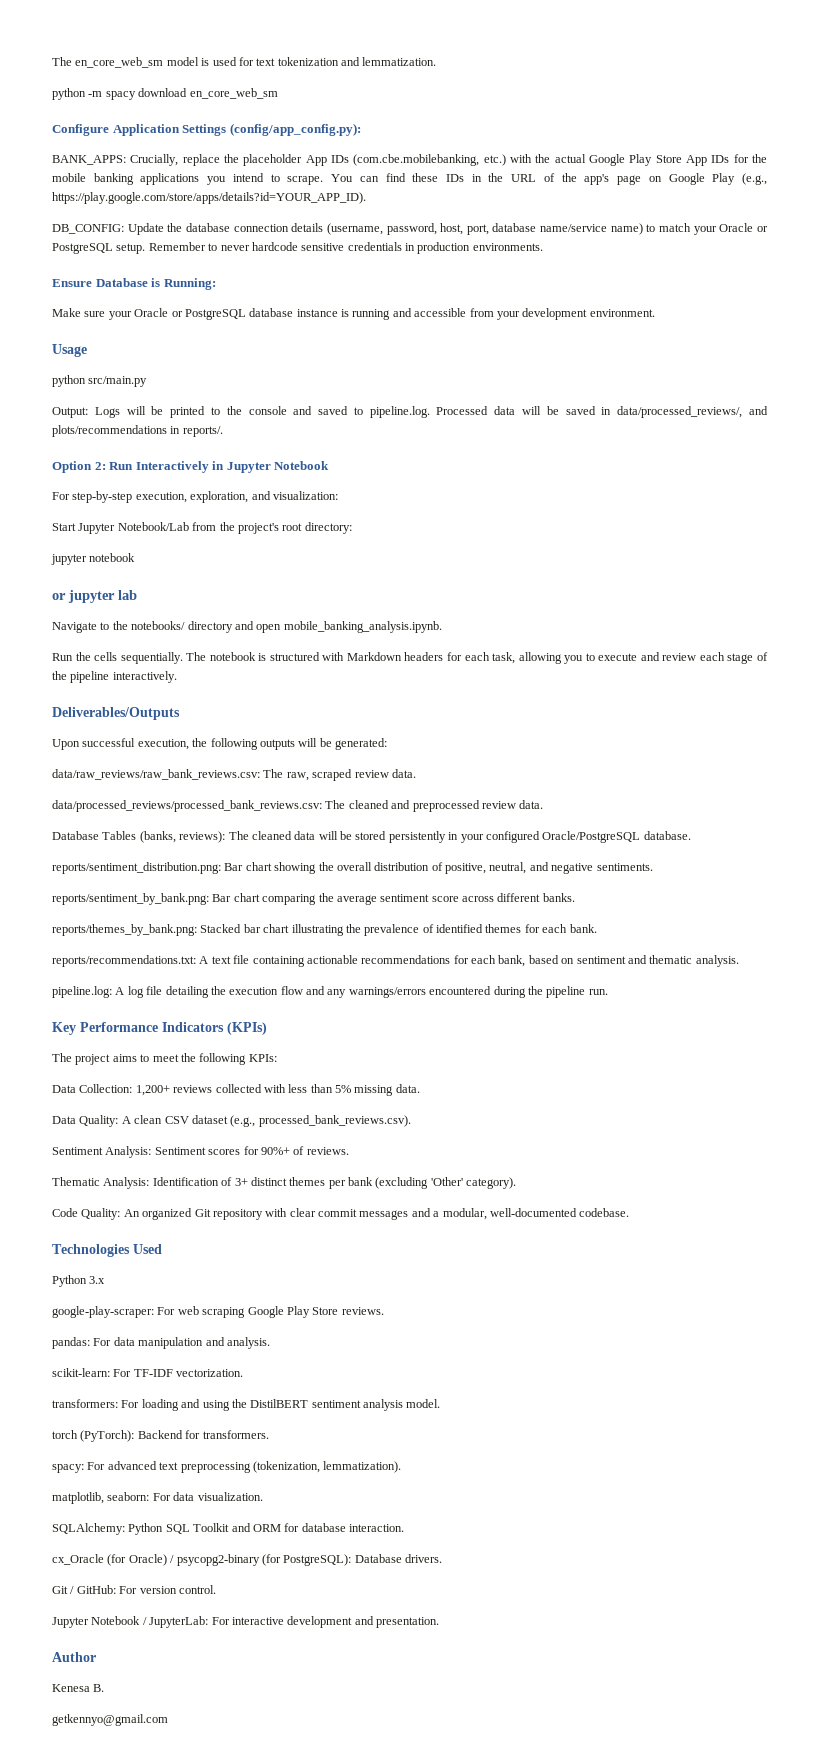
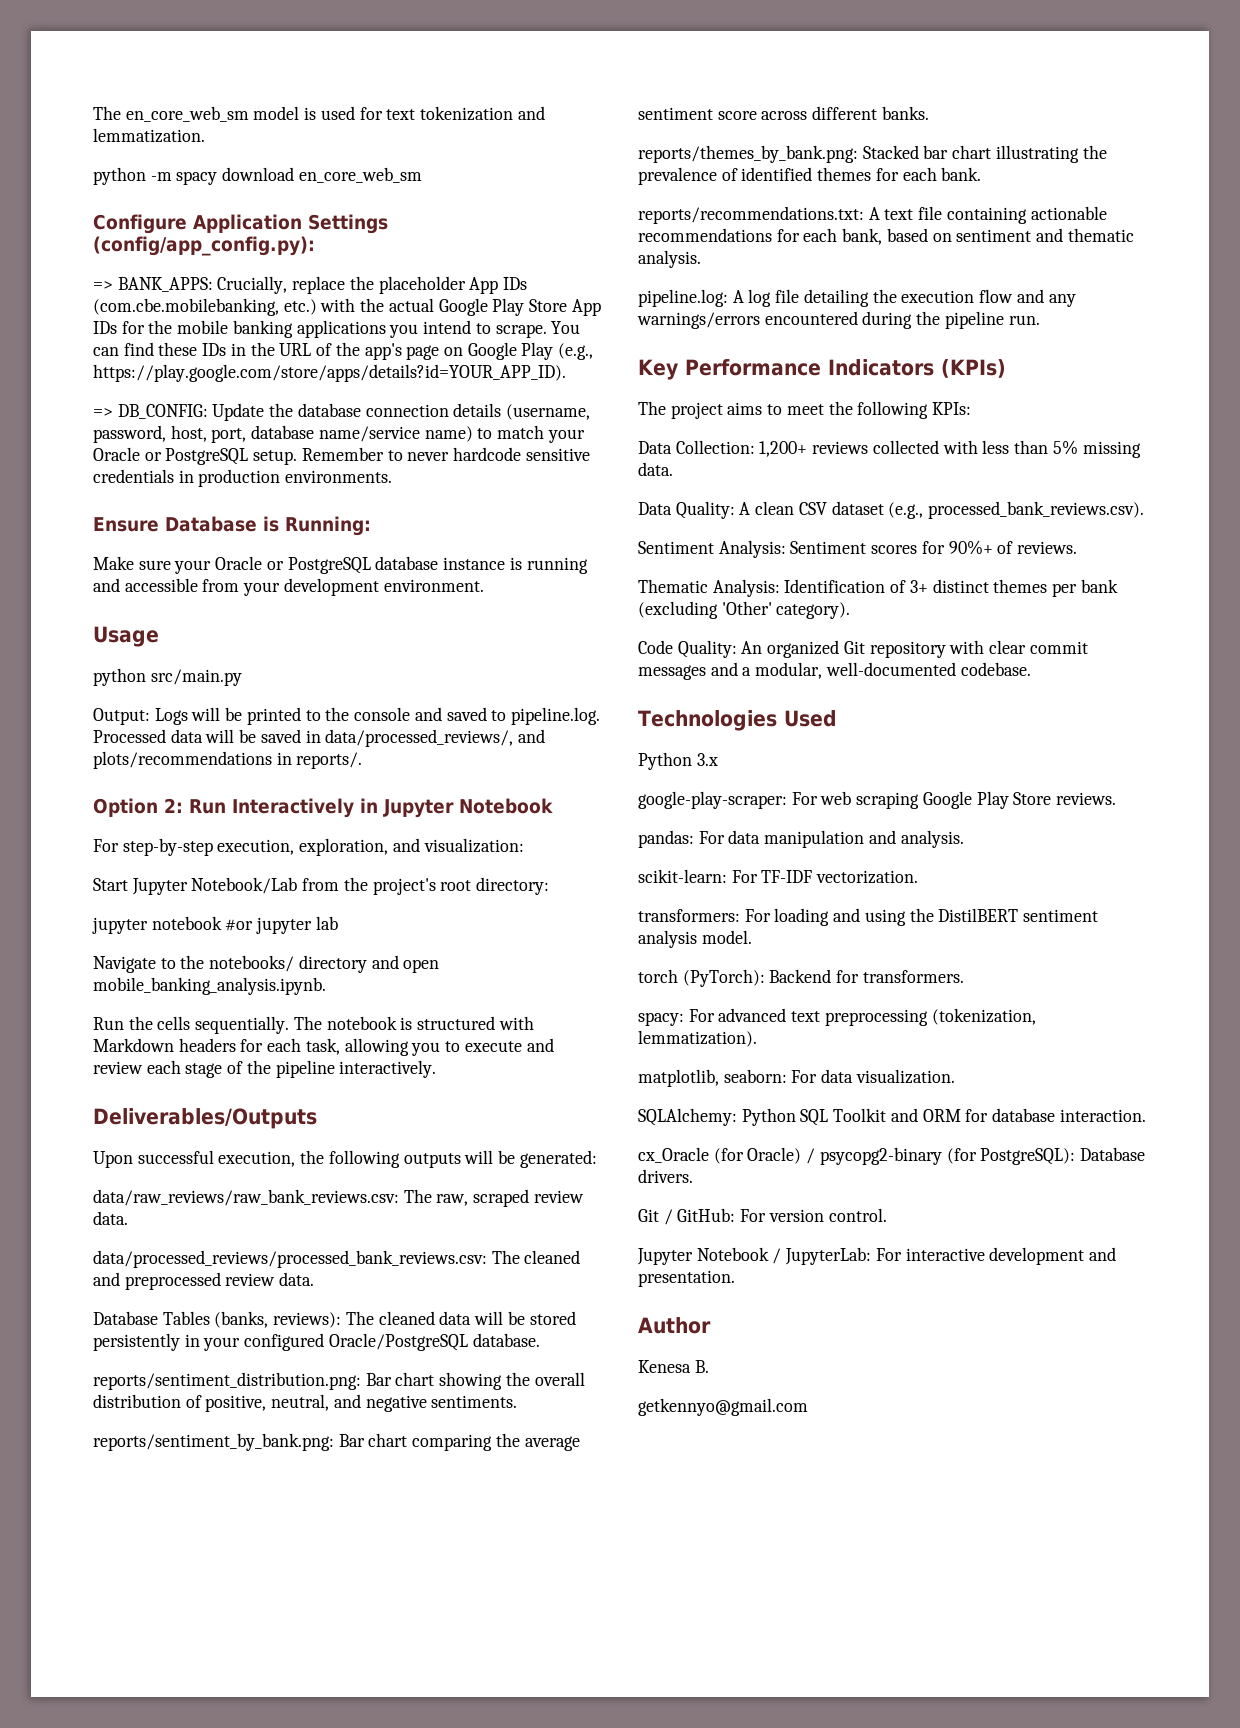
(361, 129) none -> [93,281,113,290] =>
(366, 198) none -> [93,408,113,417] =>
[52,593,66,600] // or -> [225,919,254,931] #or

